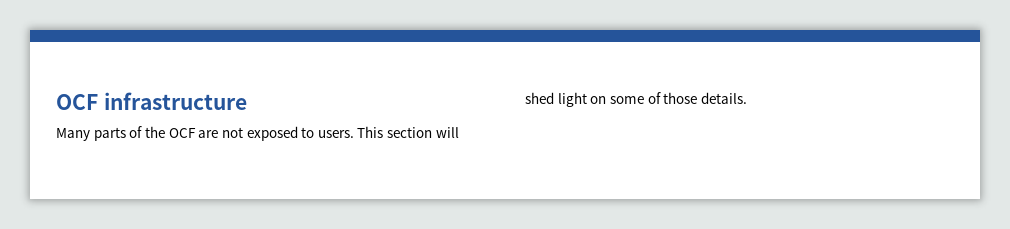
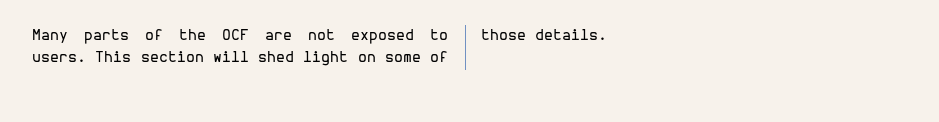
[56,92,247,110] OCF infrastructure // -> (32, 36) none

